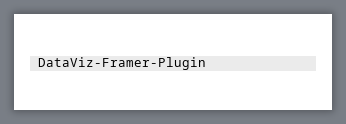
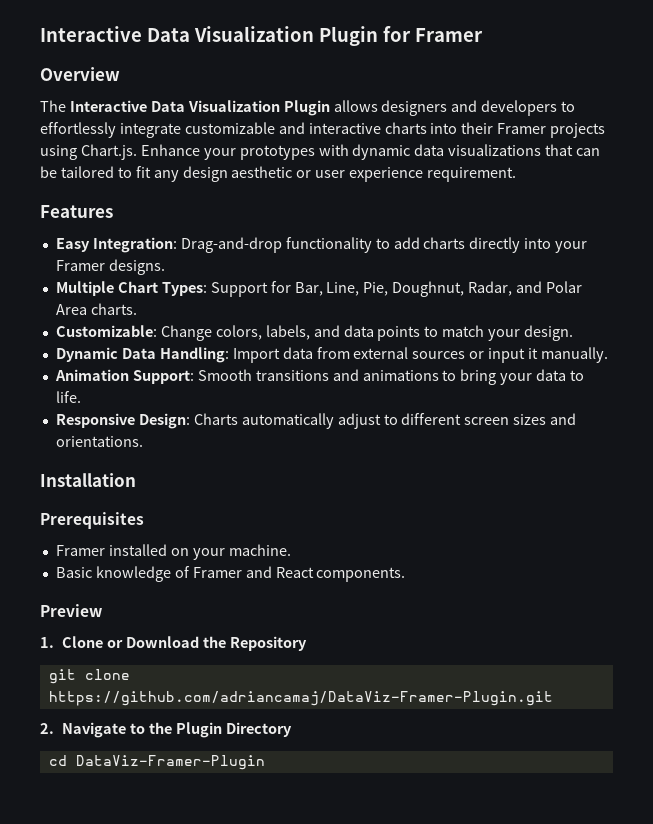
(37, 63) none -> [40,26,483,46] [40,67,120,81] [40,100,576,116] [40,122,606,138] [40,144,601,160] [40,166,517,182] [40,205,113,218] [55,237,588,253] [55,259,165,275] [55,281,583,297] [55,303,137,315] [55,325,574,341] [55,347,609,363] [54,369,585,385] [55,391,81,403] [55,413,577,429] [55,436,143,447] [40,473,136,487] [40,512,144,529] [55,544,291,560] [55,566,406,582] [40,604,102,617] [40,636,307,651] [48,669,130,684] [48,691,553,706] [40,722,292,738] [48,755,67,766] Interactive Data Visualization Plugin for Framer // Overview // The Interactive Data Visualization Plugin allows designers and developers to effortlessly integrate customizable and interactive charts into their Framer projects using Chart.js. Enhance your prototypes with dynamic data visualizations that can be tailored to fit any design aesthetic or user experience requirement. // Features // Easy Integration: Drag-and-drop functionality to add charts directly into your Framer designs. // Multiple Chart Types: Support for Bar, Line, Pie, Doughnut, Radar, and Polar Area charts. // Customizable: Change colors, labels, and data points to match your design. // Dynamic Data Handling: Import data from external sources or input it manually. // Animation Support: Smooth transitions and animations to bring your data to life. // Responsive Design: Charts automatically adjust to different screen sizes and orientations. // Installation // Prerequisites // Framer installed on your machine. // Basic knowledge of Framer and React components. // Preview // 1. Clone or Download the Repository // git clone https://github.com/adriancamaj/DataViz-Framer-Plugin.git // 2. Navigate to the Plugin Directory // cd

